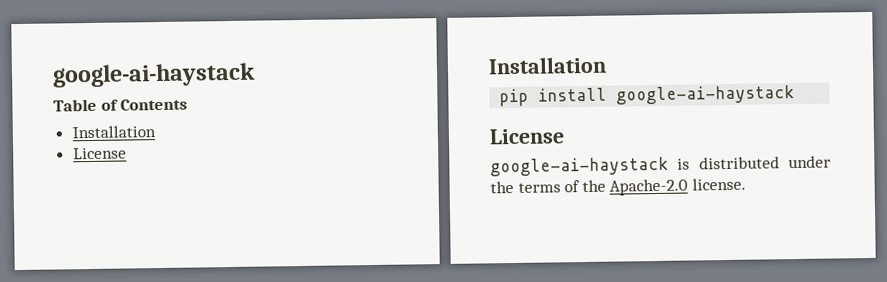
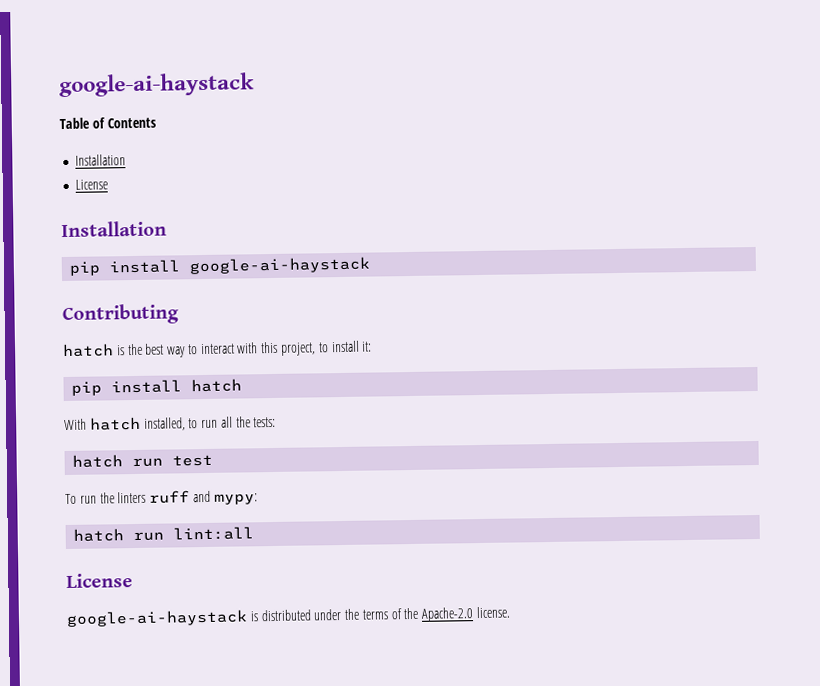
(796, 95) none -> [62,303,179,326] [62,340,373,358] [71,378,243,396] [64,416,277,431] [72,454,214,468] [65,490,258,505] [73,526,255,542] // Contributing // hatch is the best way to interact with this project, to install it: // pip install hatch // With hatch installed, to run all the tests: // hatch run test // To run the linters ruff and mypy: // hatch run lint:all

